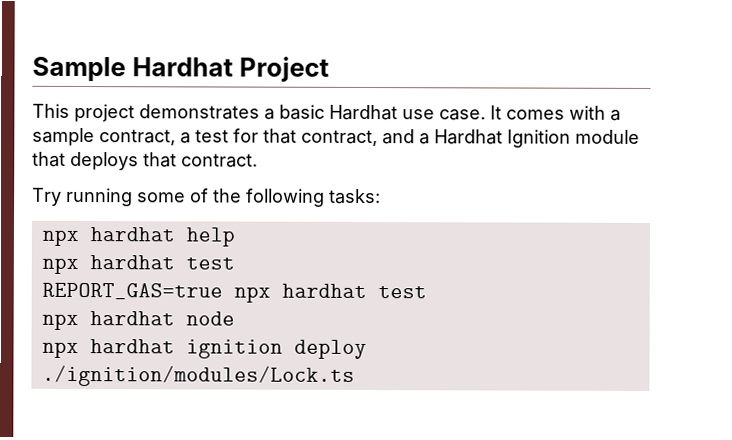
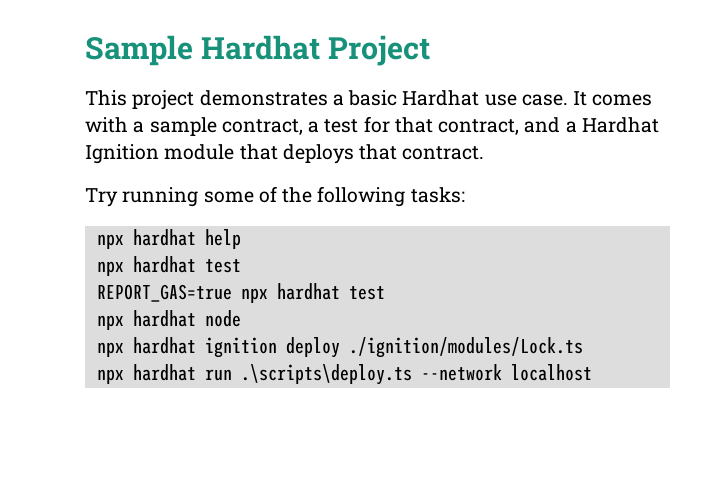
(355, 375) none -> [96,364,592,385] // npx hardhat run .\scripts\deploy.ts --network localhost

